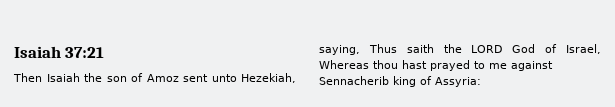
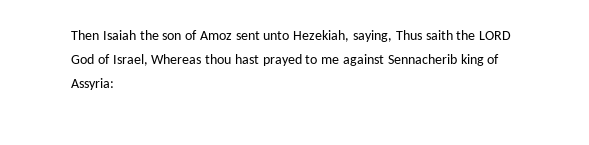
[14,46,105,58] Isaiah 37:21 // -> (71, 35) none

